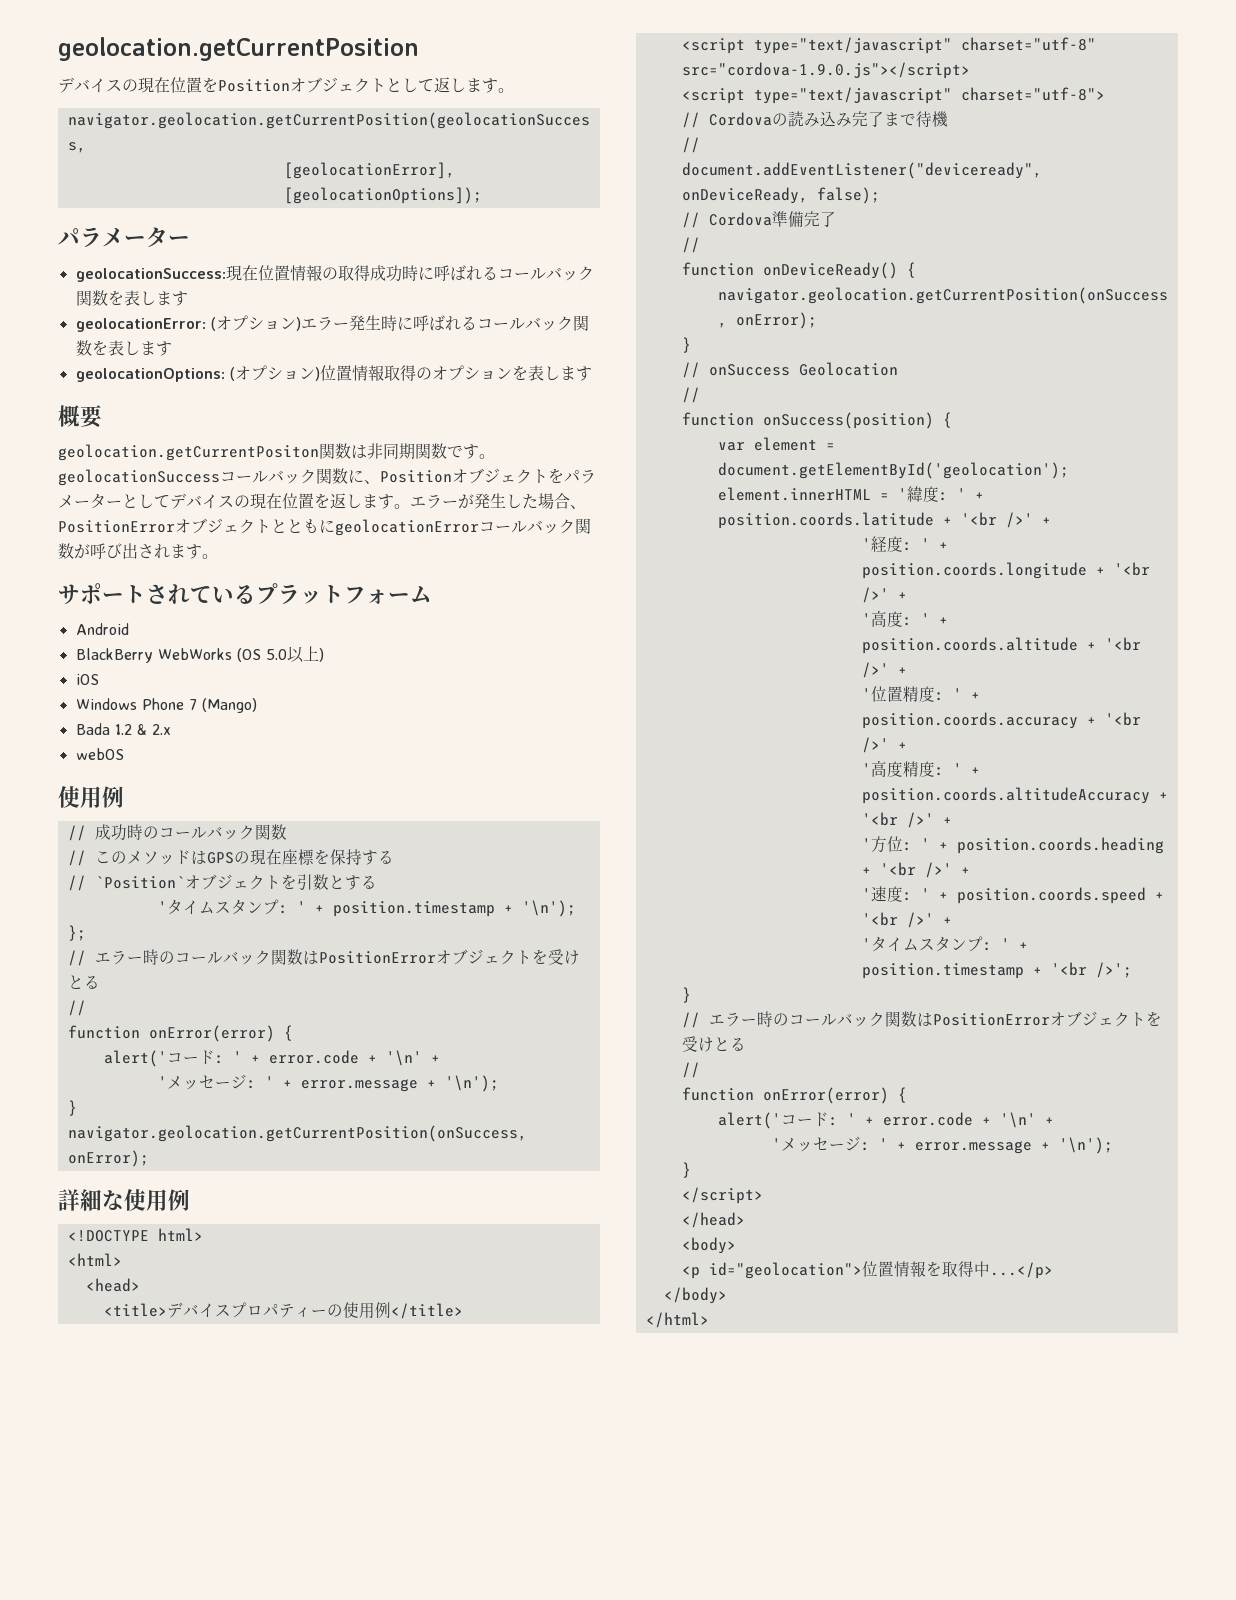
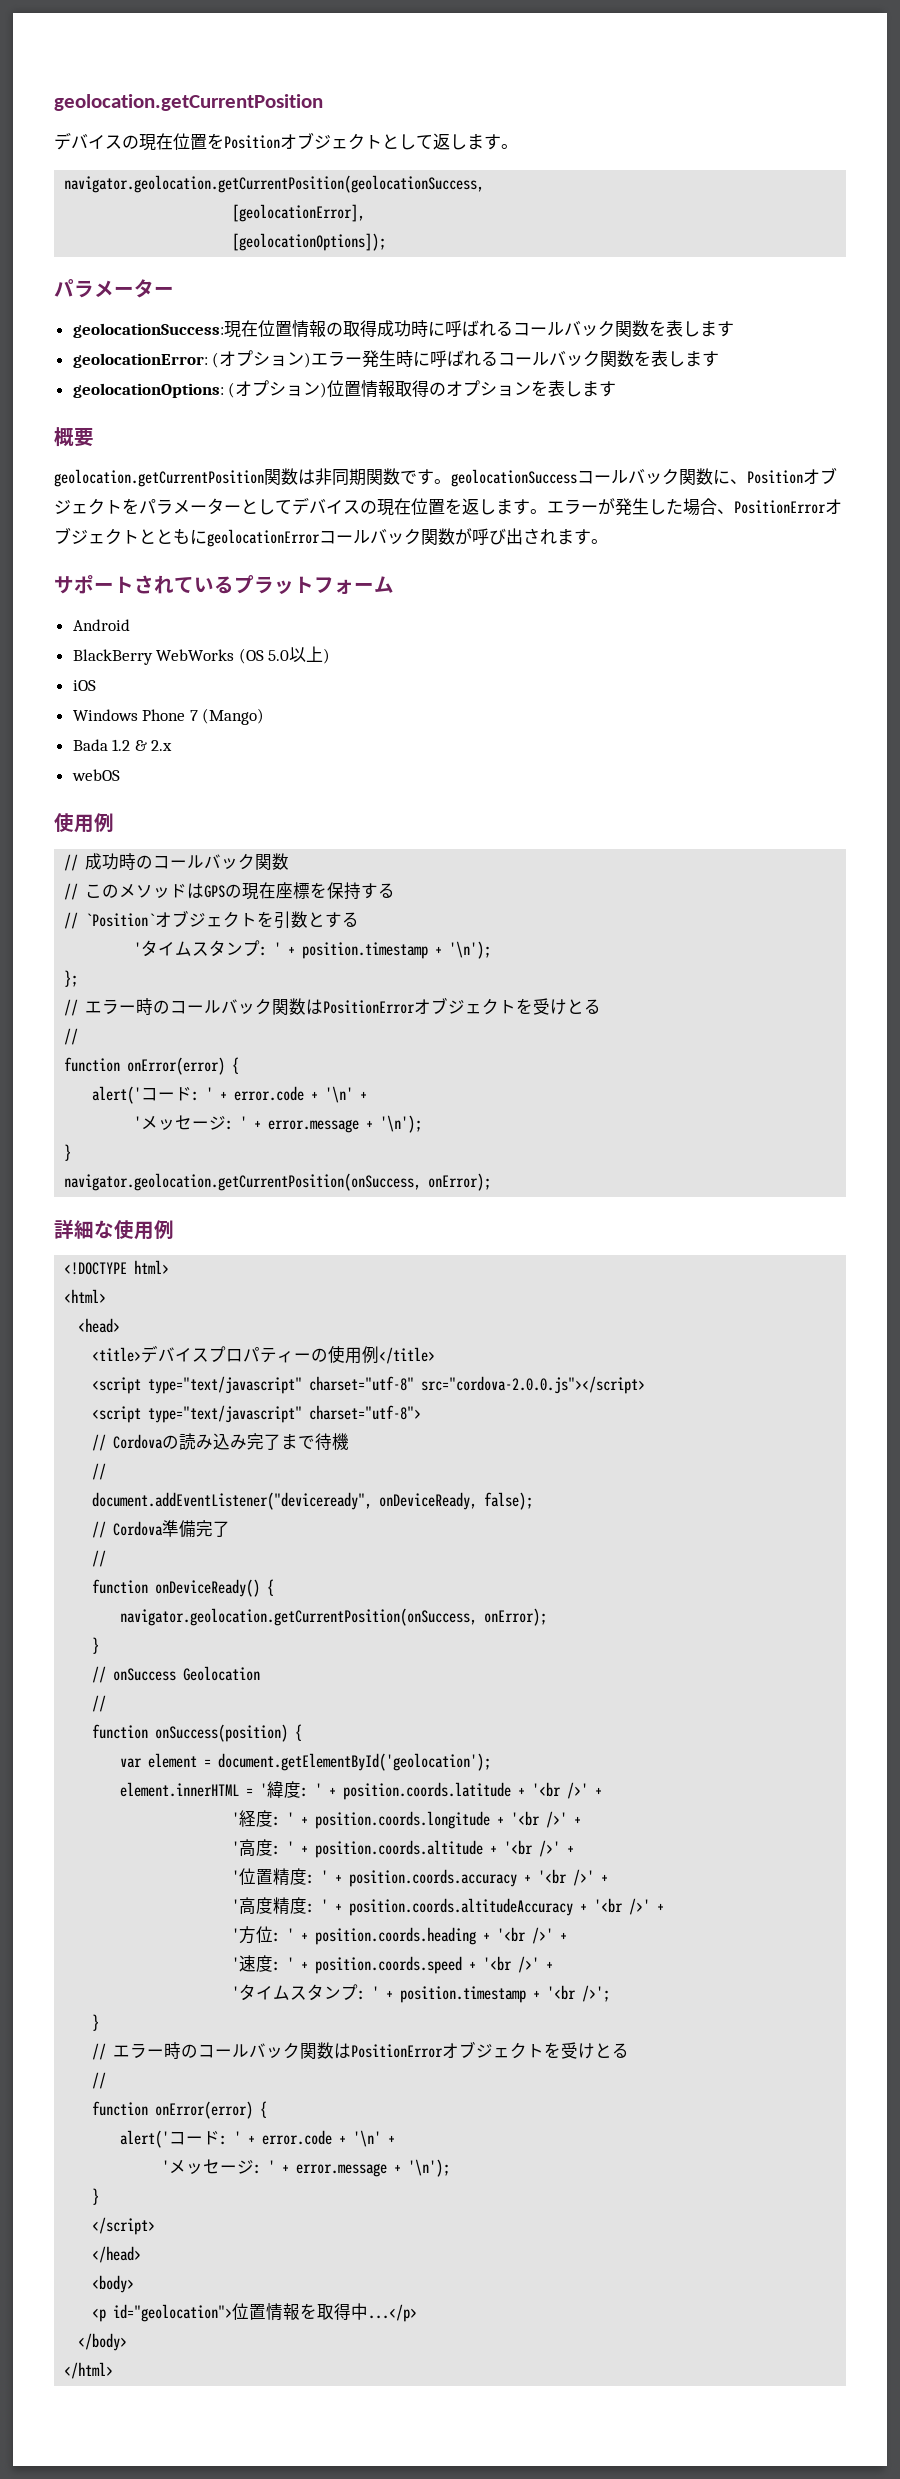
[58,444,319,461] geolocation.getCurrentPositon -> [54,469,264,487] geolocation.getCurrentPosition
[681,62,970,79] src="cordova-1.9.0.js"></script> -> [421,1376,646,1394] src="cordova-2.0.0.js"></script>

